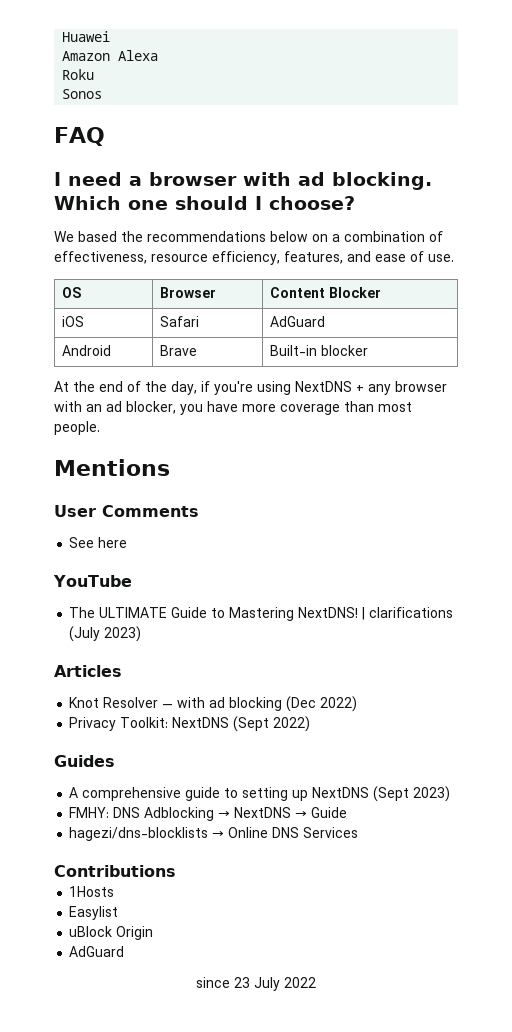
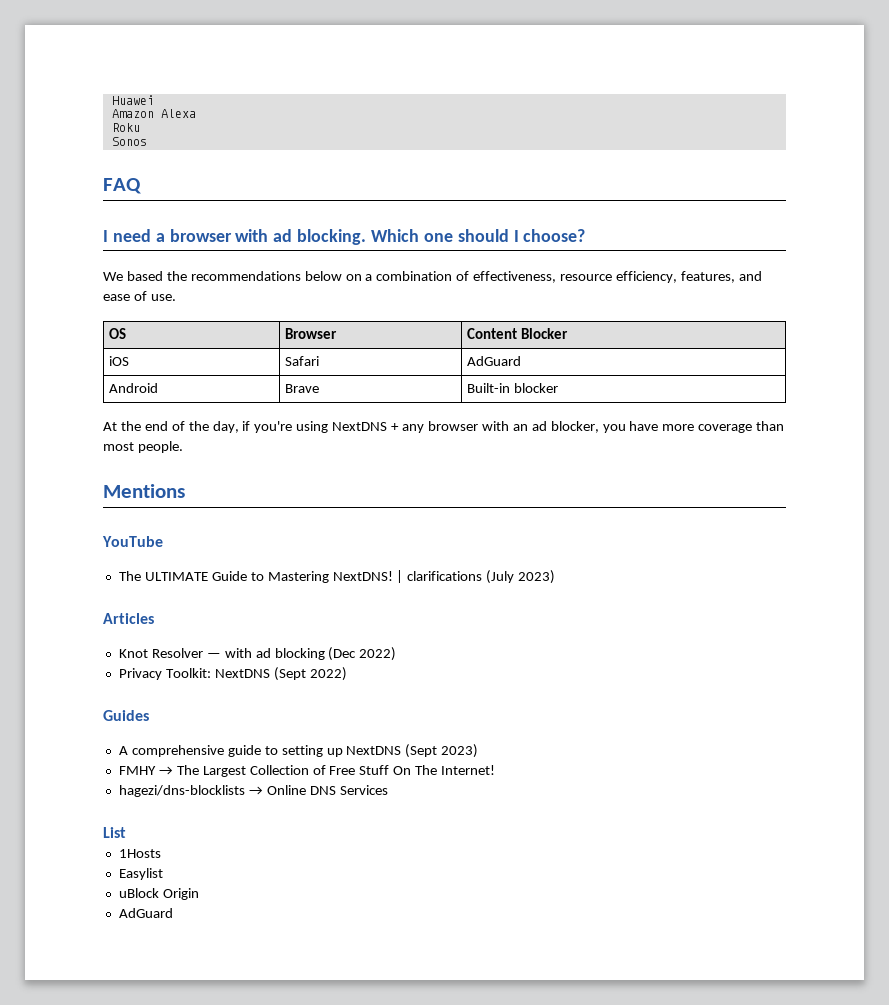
[54,505,199,517] [69,537,128,548] // User Comments // See here -> (185, 491) none
[69,807,348,821] FMHY: DNS Adblocking → NextDNS → Guide -> [118,765,496,777] FMHY → The Largest Collection of Free Stuff On The Internet!
[54,865,176,877] Contributions -> [103,827,126,838] List
[196,977,316,991] // since 23 July 2022 -> (173, 913) none

